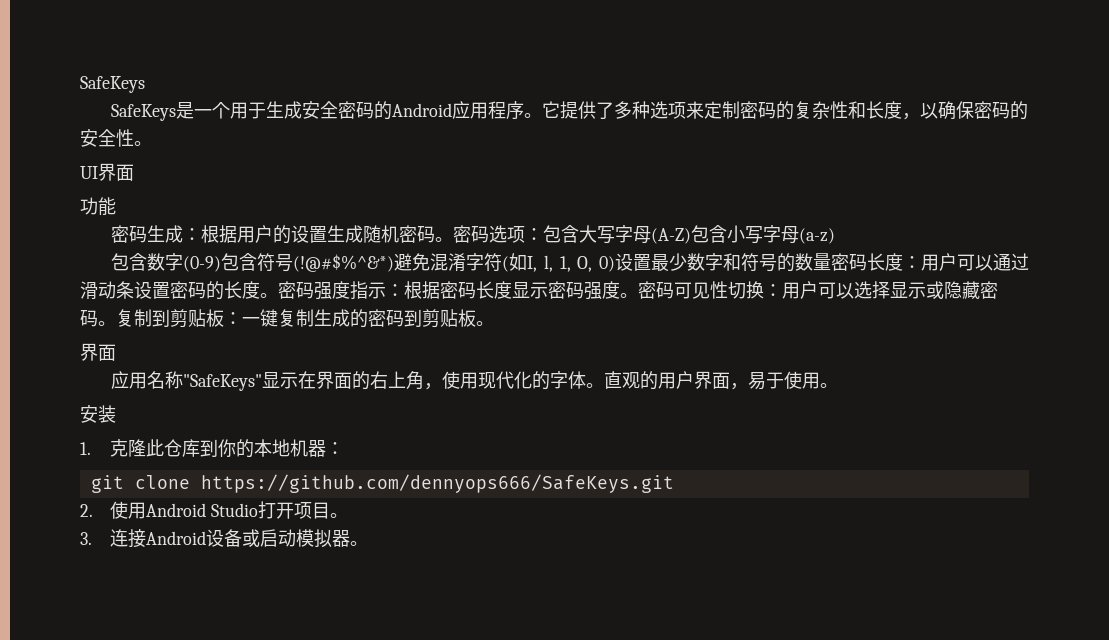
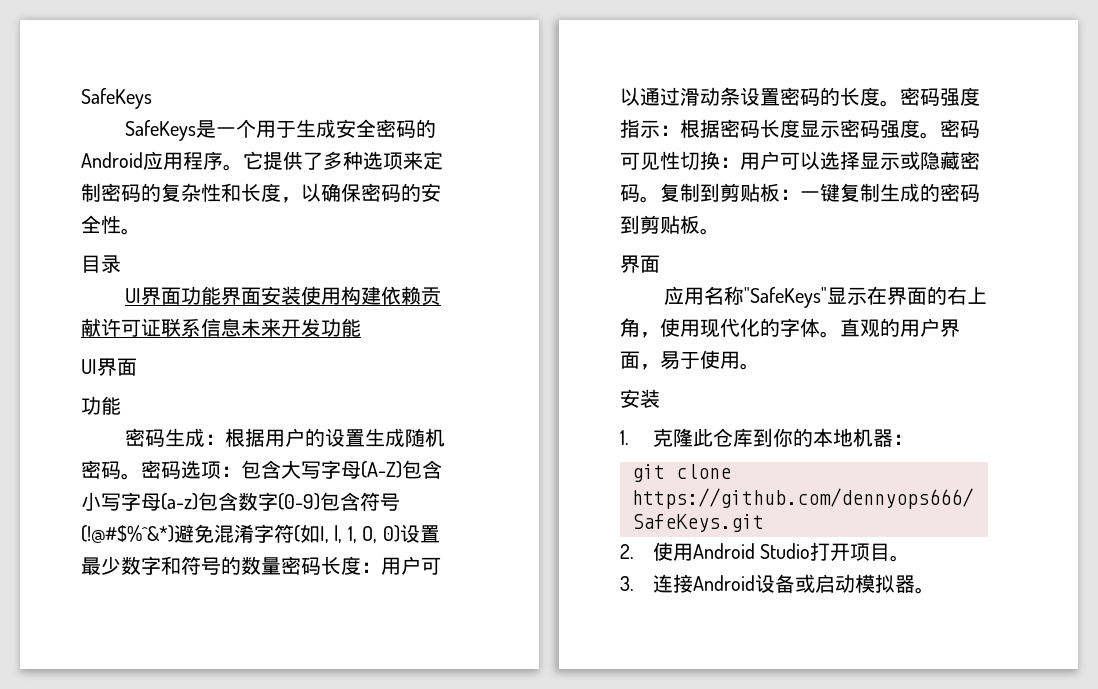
(152, 143) none -> [81,255,121,273] [125,286,442,306] [81,318,361,337] // 目录 // UI界面功能界面安装使用构建依赖贡献许可证联系信息未来开发功能
(836, 236) // -> (198, 501) none

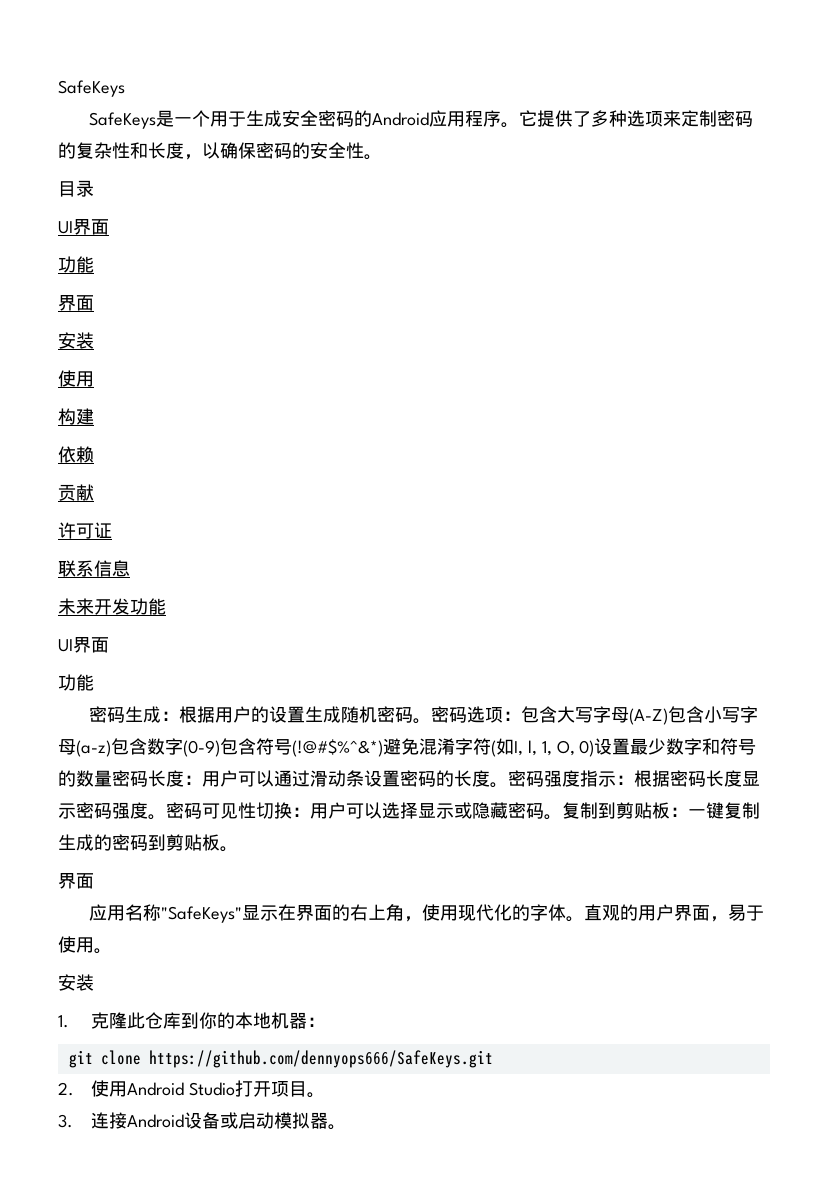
[181,286,342,305] 功能界面安装使用 -> [58,256,94,273] [58,295,94,311] [58,332,94,349] [58,370,94,387] // 功能 // 界面 // 安装 // 使用 //
(382, 295) none -> (94, 416) //
(422, 295) none -> (94, 454) //
(101, 327) none -> (94, 492) //
(161, 327) none -> (112, 530) //
(241, 327) none -> (130, 568) //

